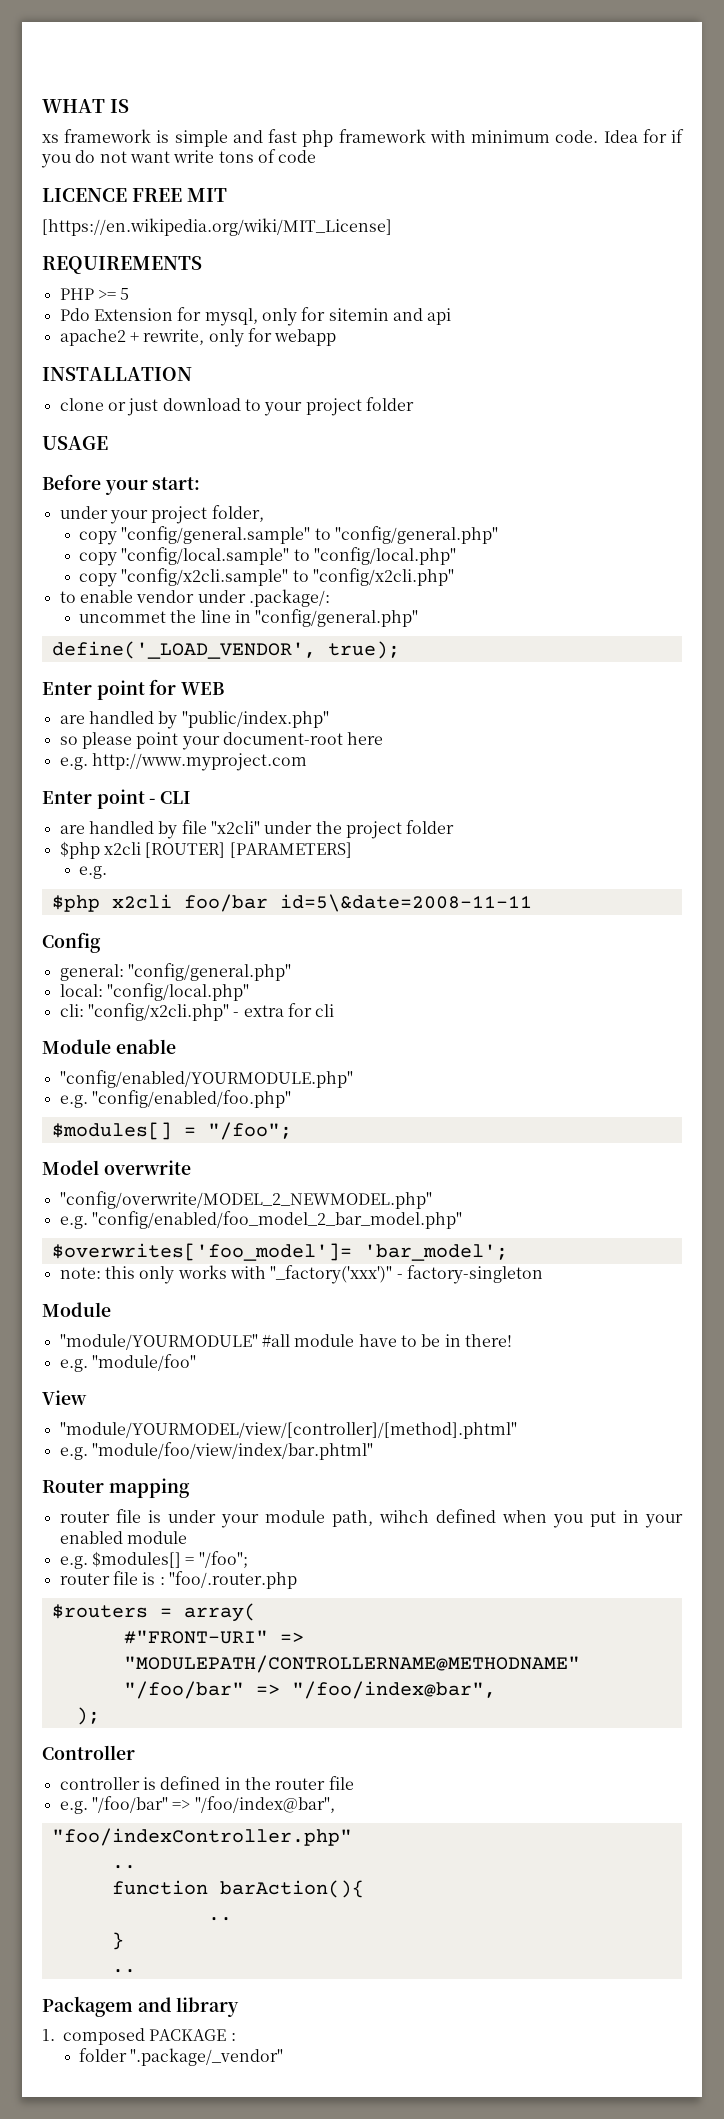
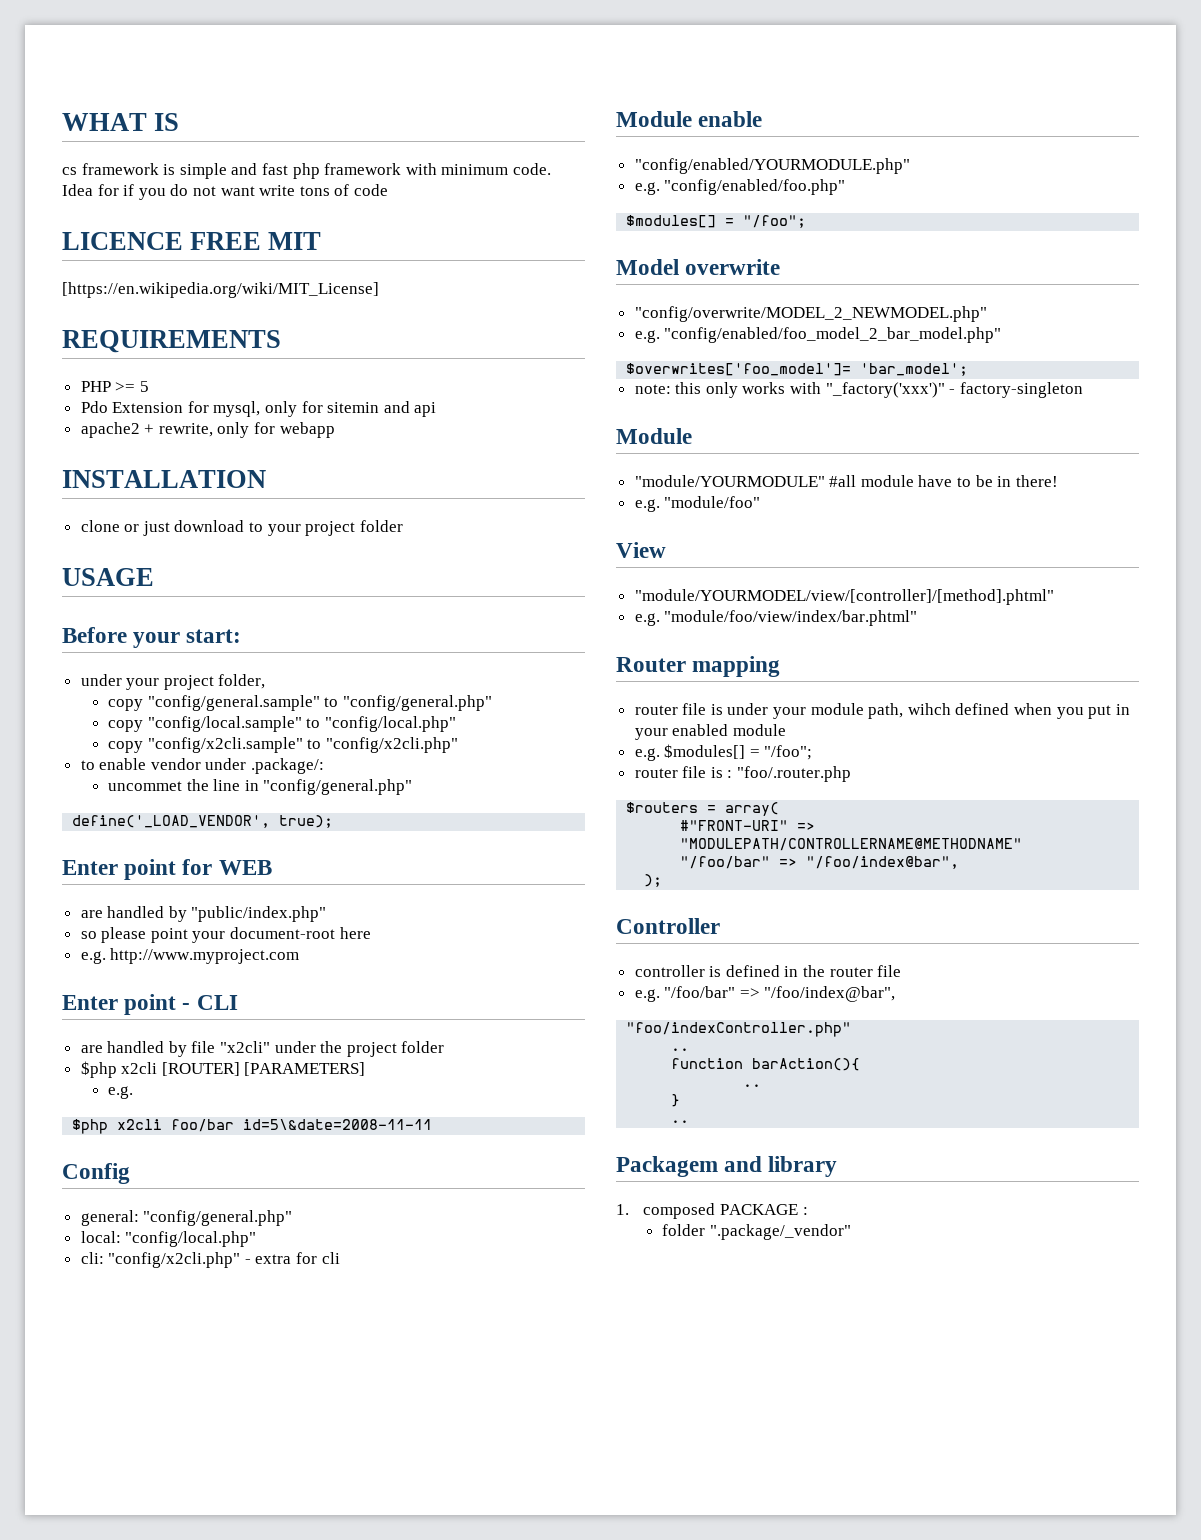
[42,134,59,143] xs -> [62,167,77,175] cs

